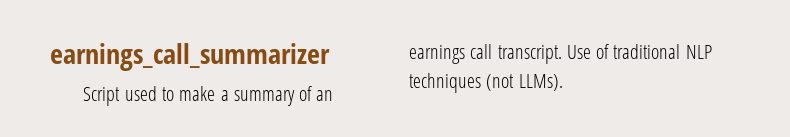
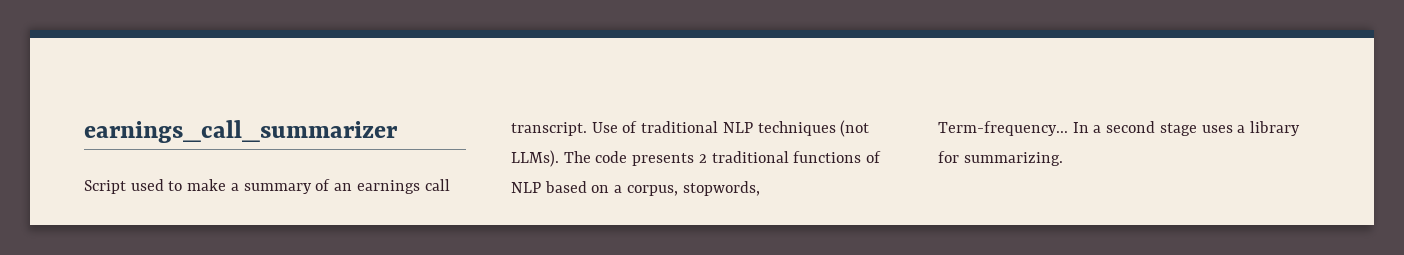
(563, 82) none -> [563,151,882,166] [511,181,760,196] [938,121,1301,136] [938,151,1063,166] The code presents 2 traditional functions of NLP based on a corpus, stopwords, Term-frequency... In a second stage uses a library for summarizing.

